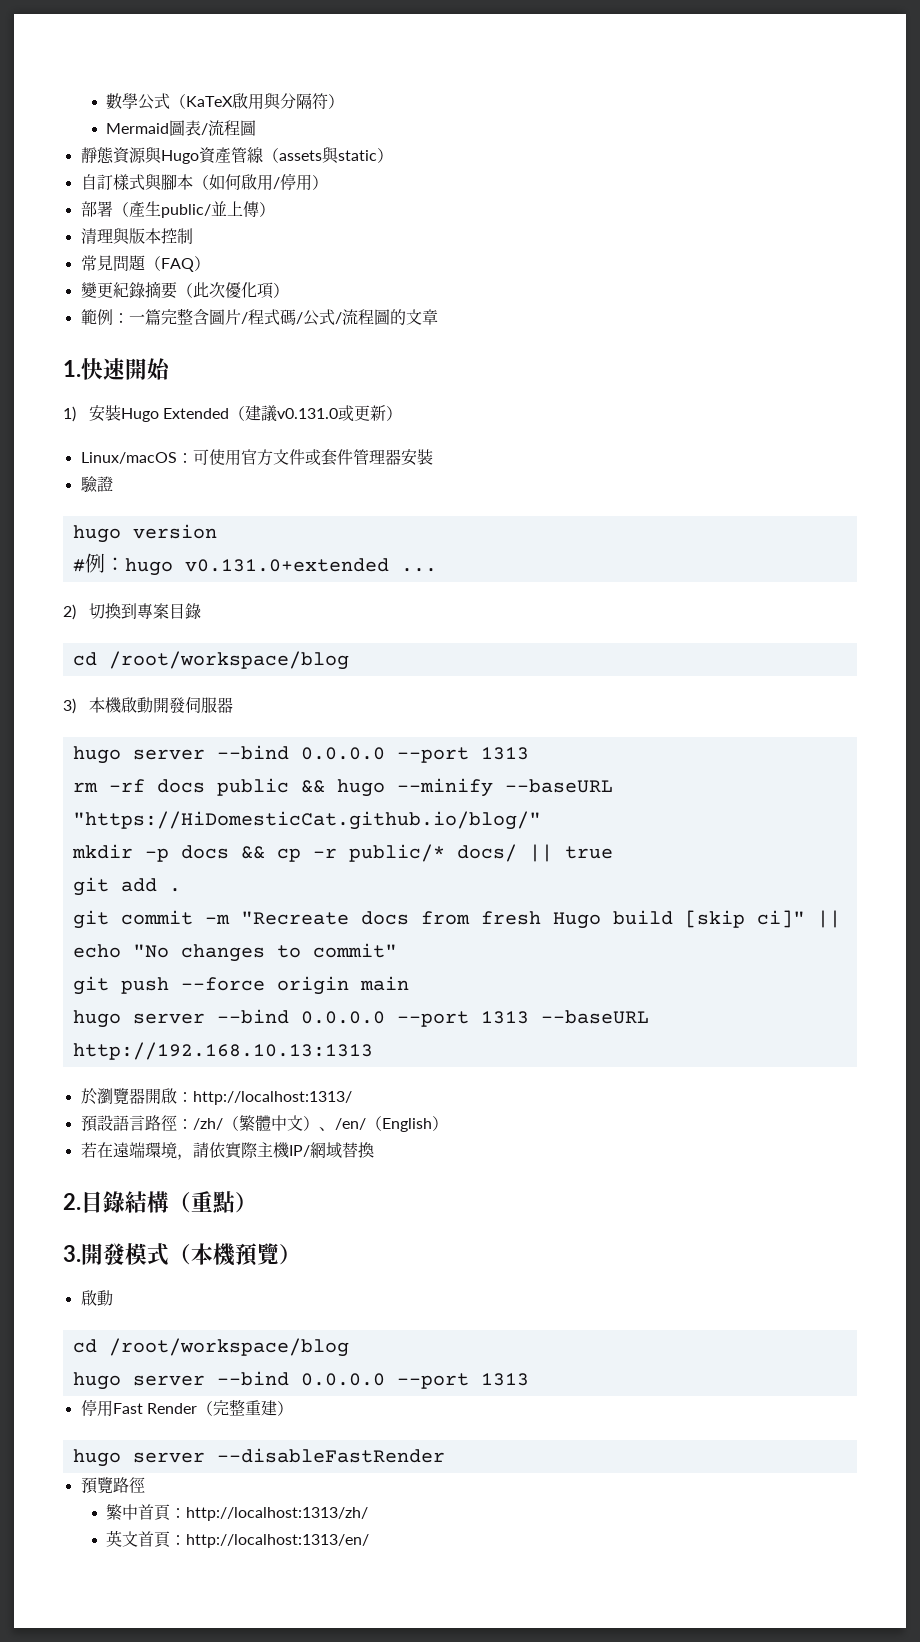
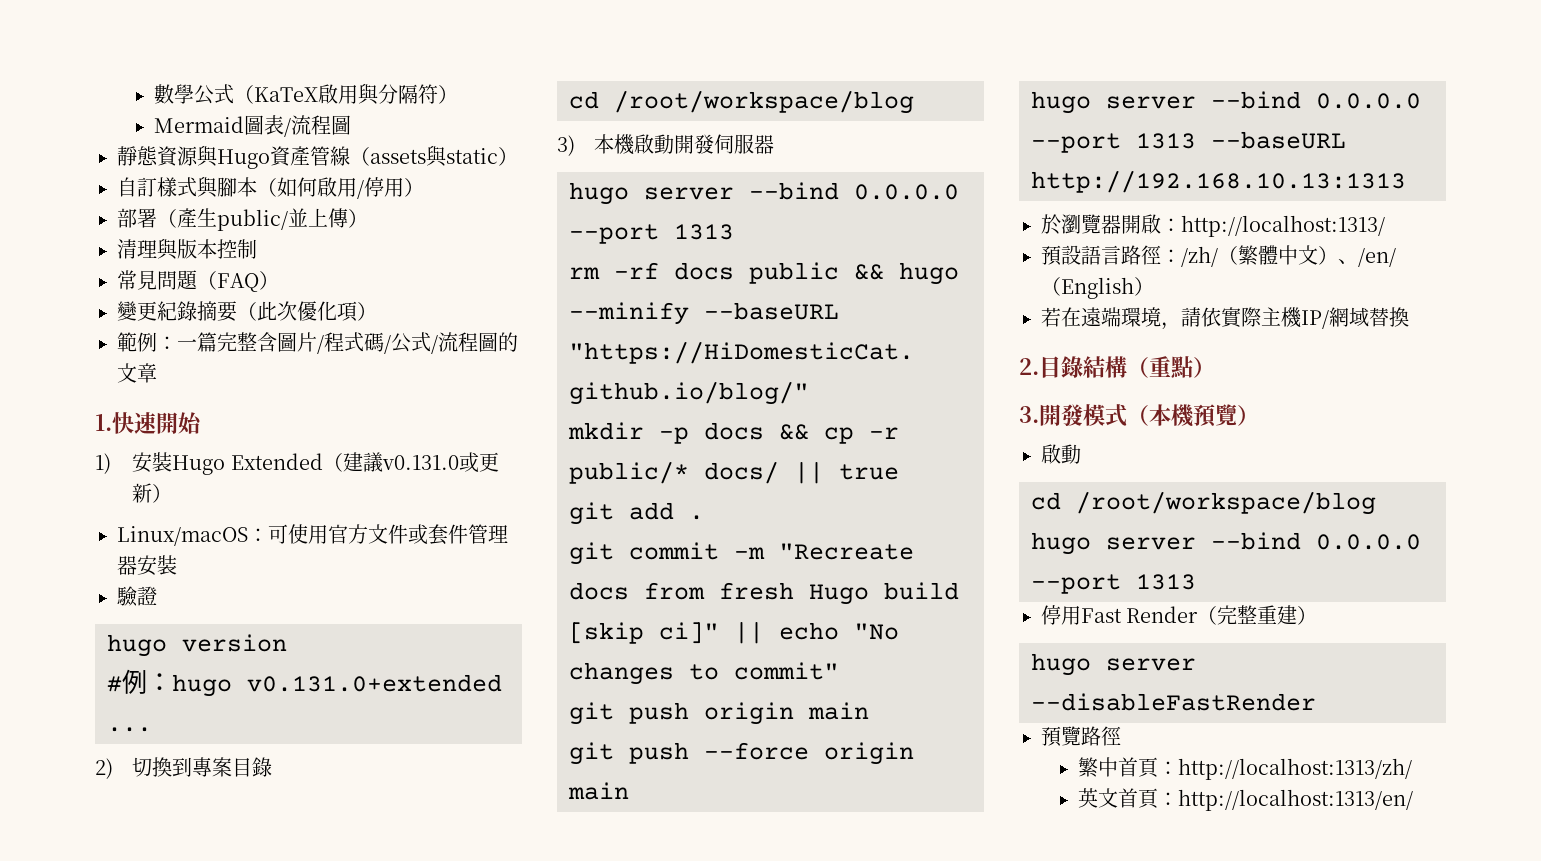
(397, 950) none -> [569,702,869,725] // git push origin main

